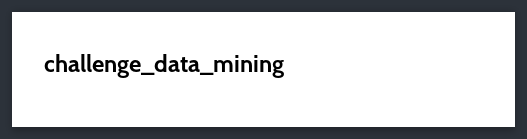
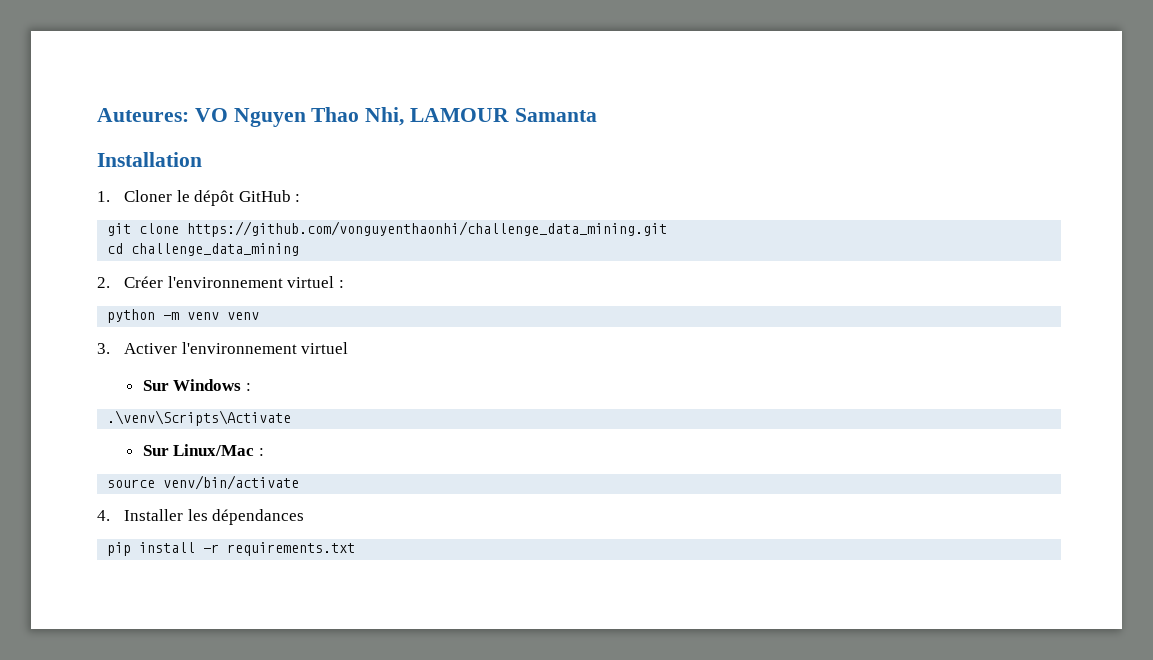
[44,54,284,78] challenge_data_mining -> [97,107,597,127] [97,152,202,167] [97,190,301,206] [107,221,668,237] [107,243,300,256] [97,276,344,288] [107,309,260,323] [97,342,349,354] [142,379,251,391] [107,410,292,426] [142,444,264,456] [107,475,300,490] [97,509,305,525] [107,542,356,556] Auteures: VO Nguyen Thao Nhi, LAMOUR Samanta // Installation // 1. Cloner le dépôt GitHub : // git clone https://github.com/vonguyenthaonhi/challenge_data_mining.git // cd challenge_data_mining // 2. Créer l'environnement virtuel : // python -m venv venv // 3. Activer l'environnement virtuel // Sur Windows : // .\venv\Scripts\Activate // Sur Linux/Mac : // source venv/bin/activate // 4. Installer les dépendances // pip install -r requirements.txt

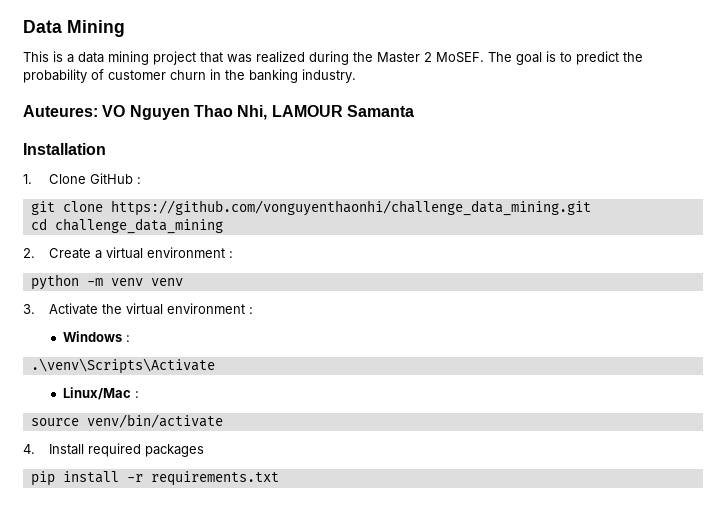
(97, 115) none -> [23,20,125,37] [23,51,643,65] [23,69,356,83] Data Mining // This is a data mining project that was realized during the Master 2 MoSEF. The goal is to predict the probability of customer churn in the banking industry. //
[124,190,235,206] Cloner le dépôt -> [48,174,86,184] Clone
[124,276,335,288] Créer l'environnement virtuel -> [48,247,225,259] Create a virtual environment
[124,342,349,354] [142,380,169,391] Activer l'environnement virtuel // Sur -> [48,303,253,315] Activate the virtual environment : //
[142,445,169,456] Sur -> (215, 366) none
[124,509,305,525] Installer les dépendances -> [48,443,204,457] Install required packages

